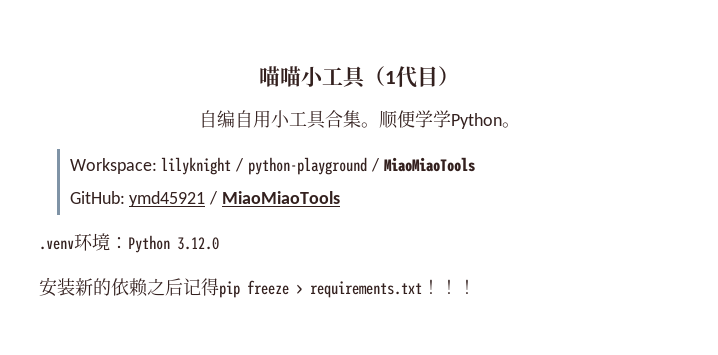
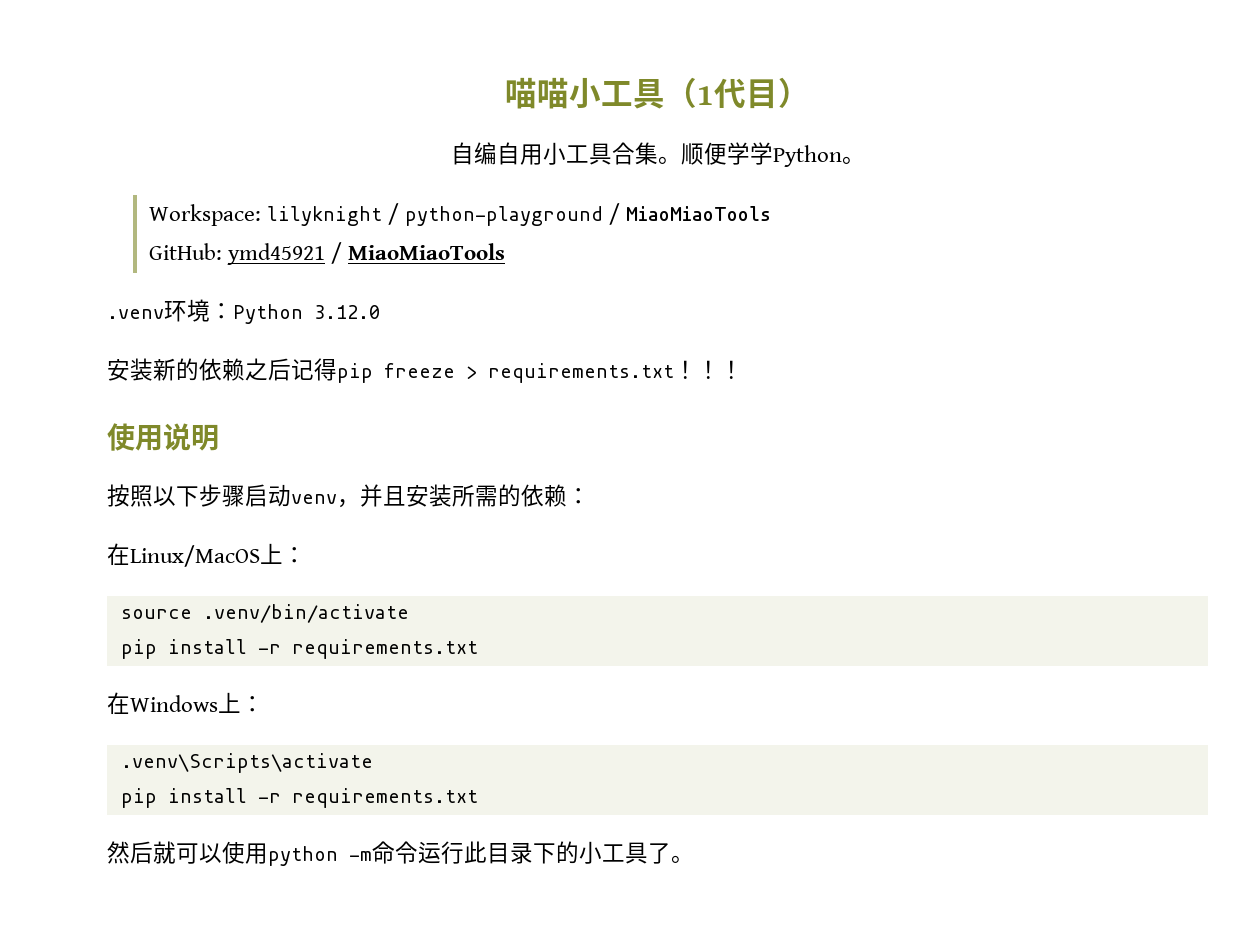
(476, 286) none -> [107,423,219,451] [107,484,590,508] [107,543,306,567] [120,604,409,623] [120,639,478,659] [107,692,264,715] [120,753,373,773] [120,788,478,808] [107,841,694,866] // 使用说明 // 按照以下步骤启动venv，并且安装所需的依赖： // 在Linux/MacOS上： // source .venv/bin/activate // pip install -r requirements.txt // 在Windows上： // .venv\Scripts\activate // pip install -r requirements.txt // 然后就可以使用python -m命令运行此目录下的小工具了。

